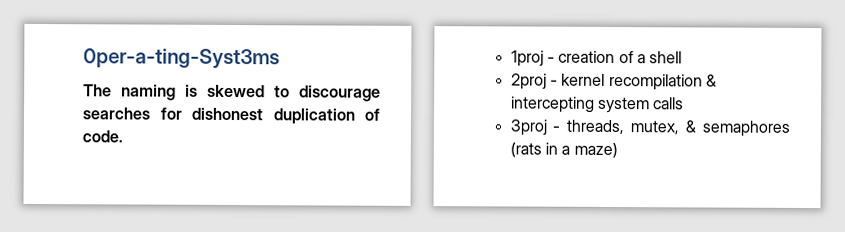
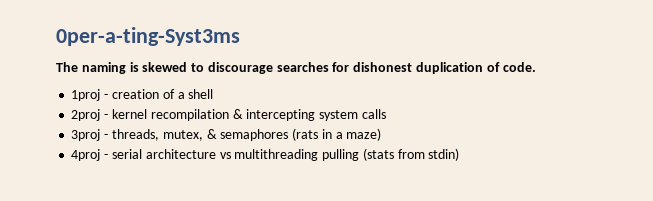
(618, 150) none -> [71,148,460,161] // 4proj - serial architecture vs multithreading pulling (stats from stdin)

